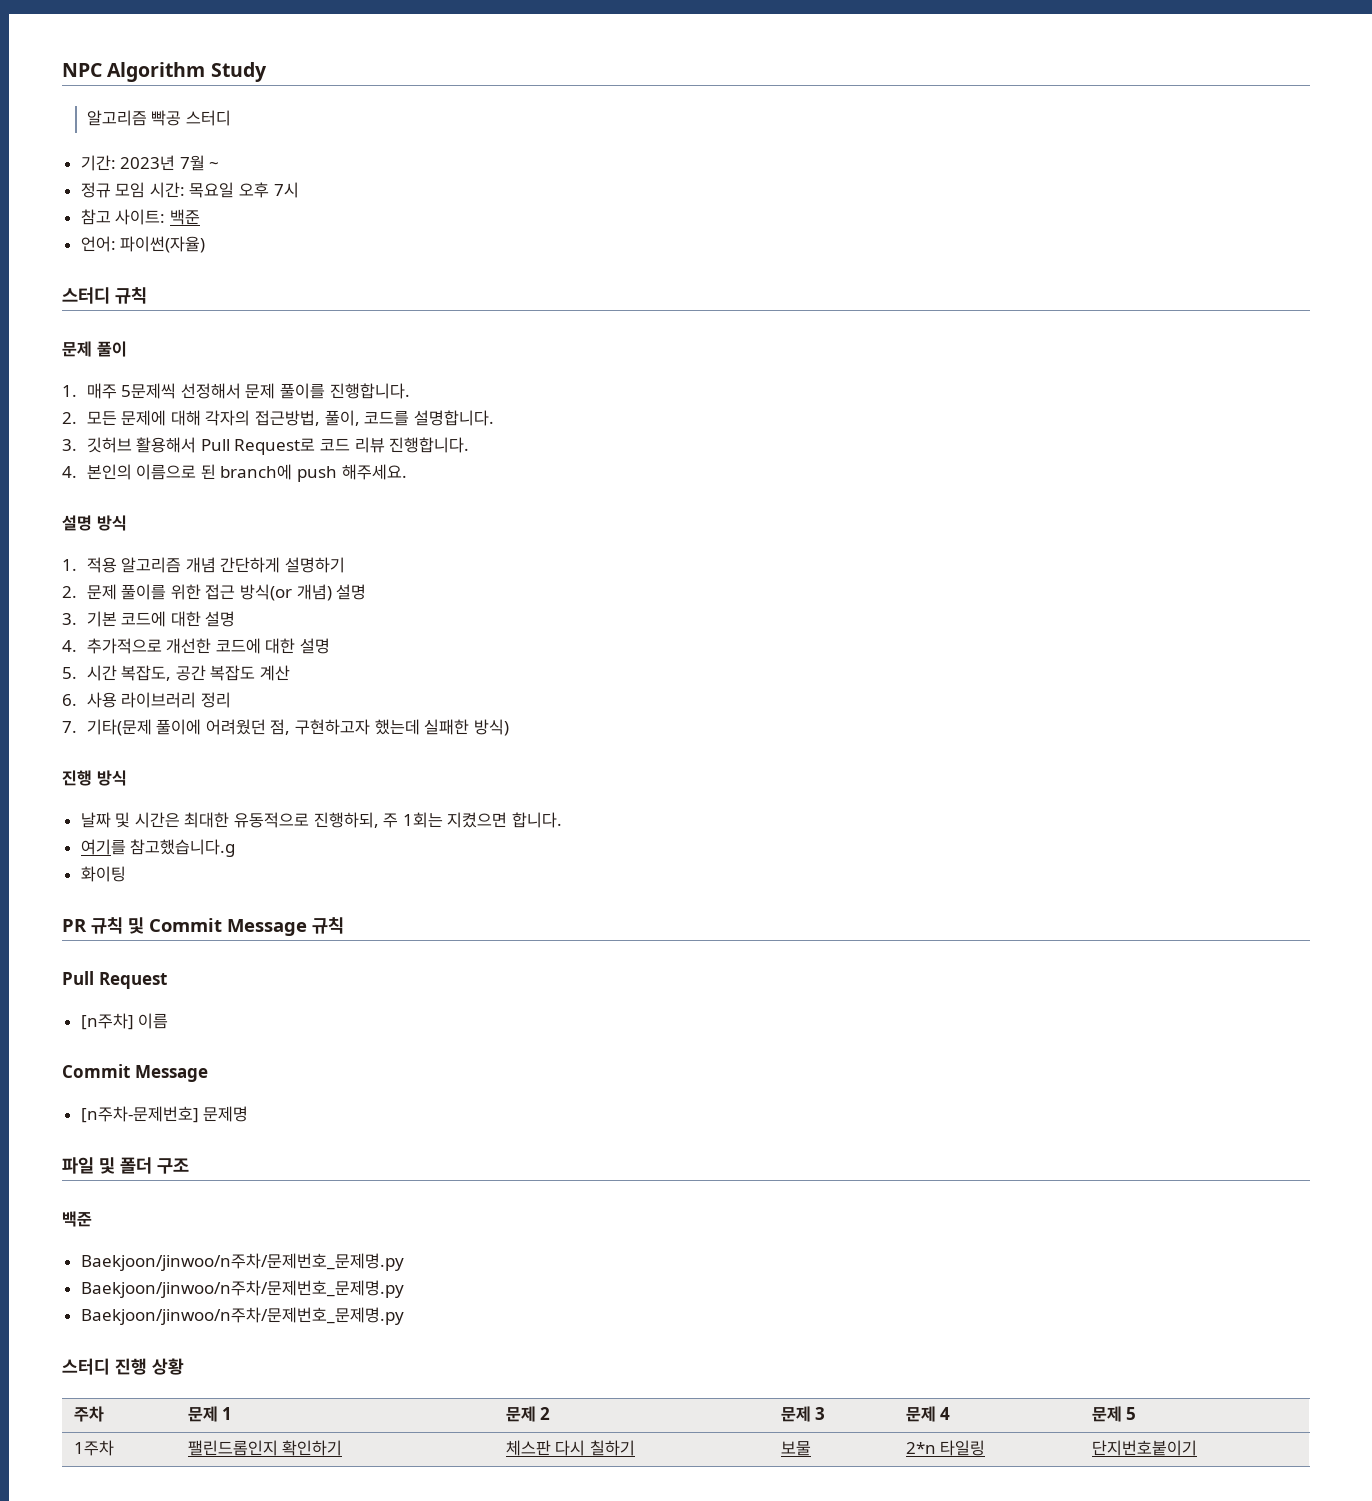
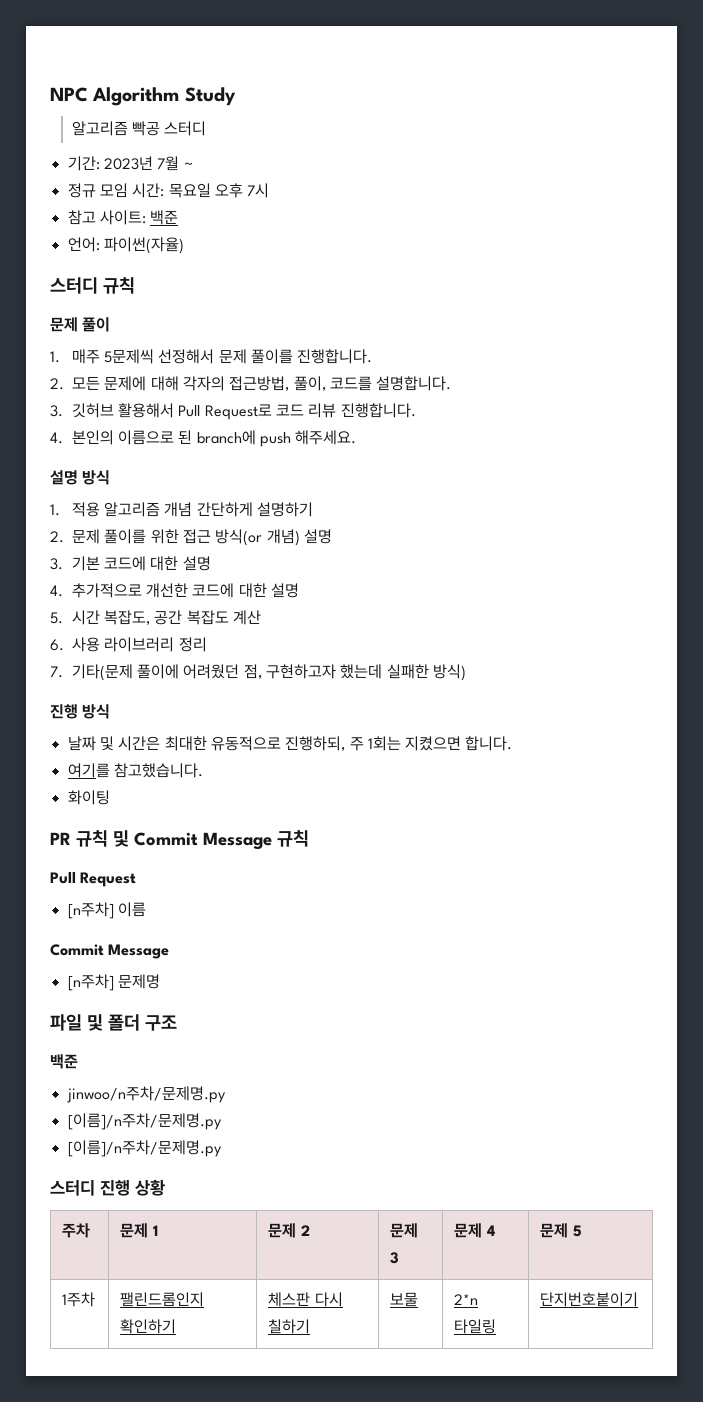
[130,839,236,857] 참고했습니다.g -> [113,763,203,778] 참고했습니다.
[80,1106,199,1123] [n주차-문제번호] -> [67,974,114,991] [n주차]
[80,1253,404,1271] [80,1280,404,1298] [80,1307,404,1325] Baekjoon/jinwoo/n주차/문제번호_문제명.py // Baekjoon/jinwoo/n주차/문제번호_문제명.py // Baekjoon/jinwoo/n주차/문제번호_문제명.py -> [66,1086,226,1103] [67,1113,222,1130] [67,1140,222,1157] jinwoo/n주차/문제명.py // [이름]/n주차/문제명.py // [이름]/n주차/문제명.py

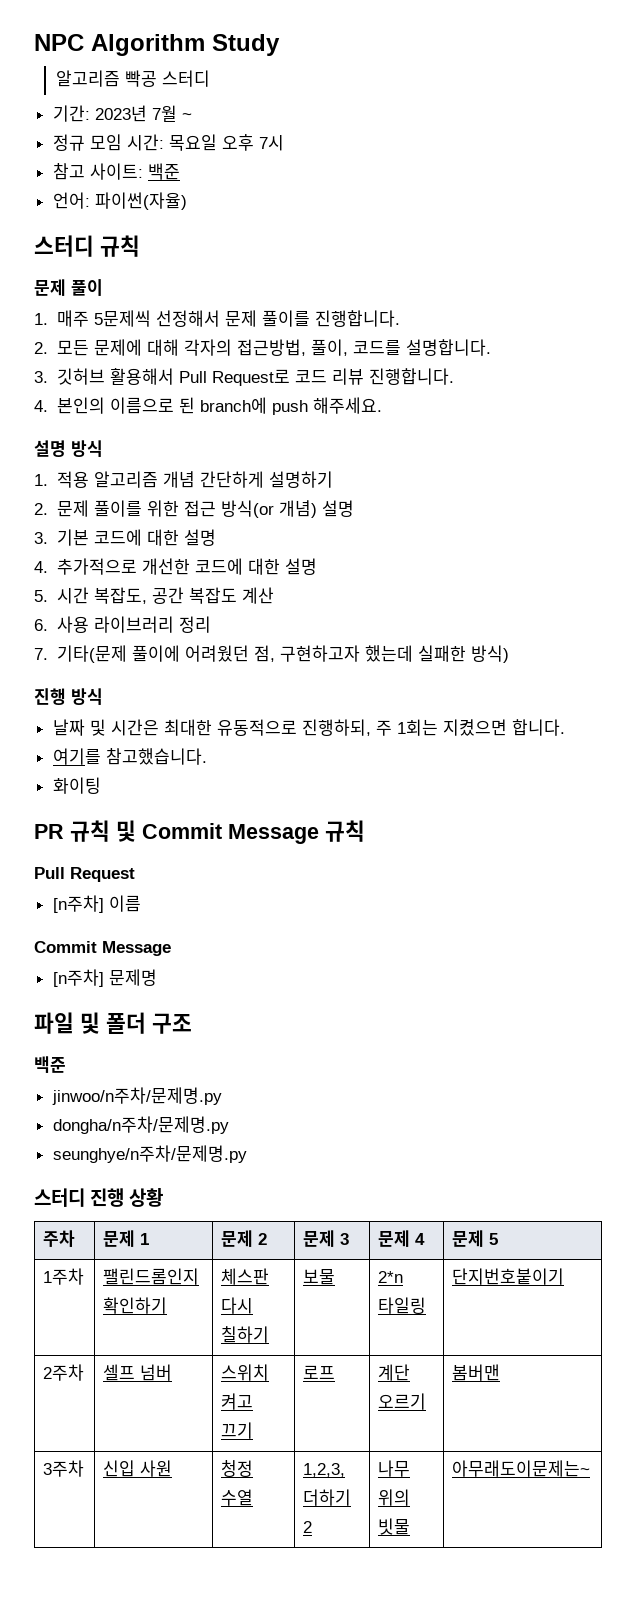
[67,1113,222,1130] [67,1140,222,1157] [이름]/n주차/문제명.py // [이름]/n주차/문제명.py -> [52,1116,229,1134] [52,1145,247,1163] dongha/n주차/문제명.py // seunghye/n주차/문제명.py
(639, 1299) none -> [43,1364,85,1381] [103,1364,173,1381] [221,1364,270,1381] [221,1393,254,1410] [221,1422,254,1439] [303,1365,336,1379] [378,1364,411,1381] [378,1393,427,1410] [452,1364,501,1381] [43,1460,85,1477] [103,1460,173,1477] [221,1460,254,1477] [221,1489,254,1506] [303,1463,346,1477] [303,1489,352,1506] [303,1521,313,1533] [378,1460,411,1477] [378,1489,411,1506] [378,1518,411,1535] [452,1460,591,1477] // 2주차 | 셀프 넘버 | 스위치 켜고 끄기 | 로프 | 계단 오르기 | 봄버맨 // 3주차 | 신입 사원 | 청정 수열 | 1,2,3, 더하기 2 | 나무 위의 빗물 | 아무래도이문제는~

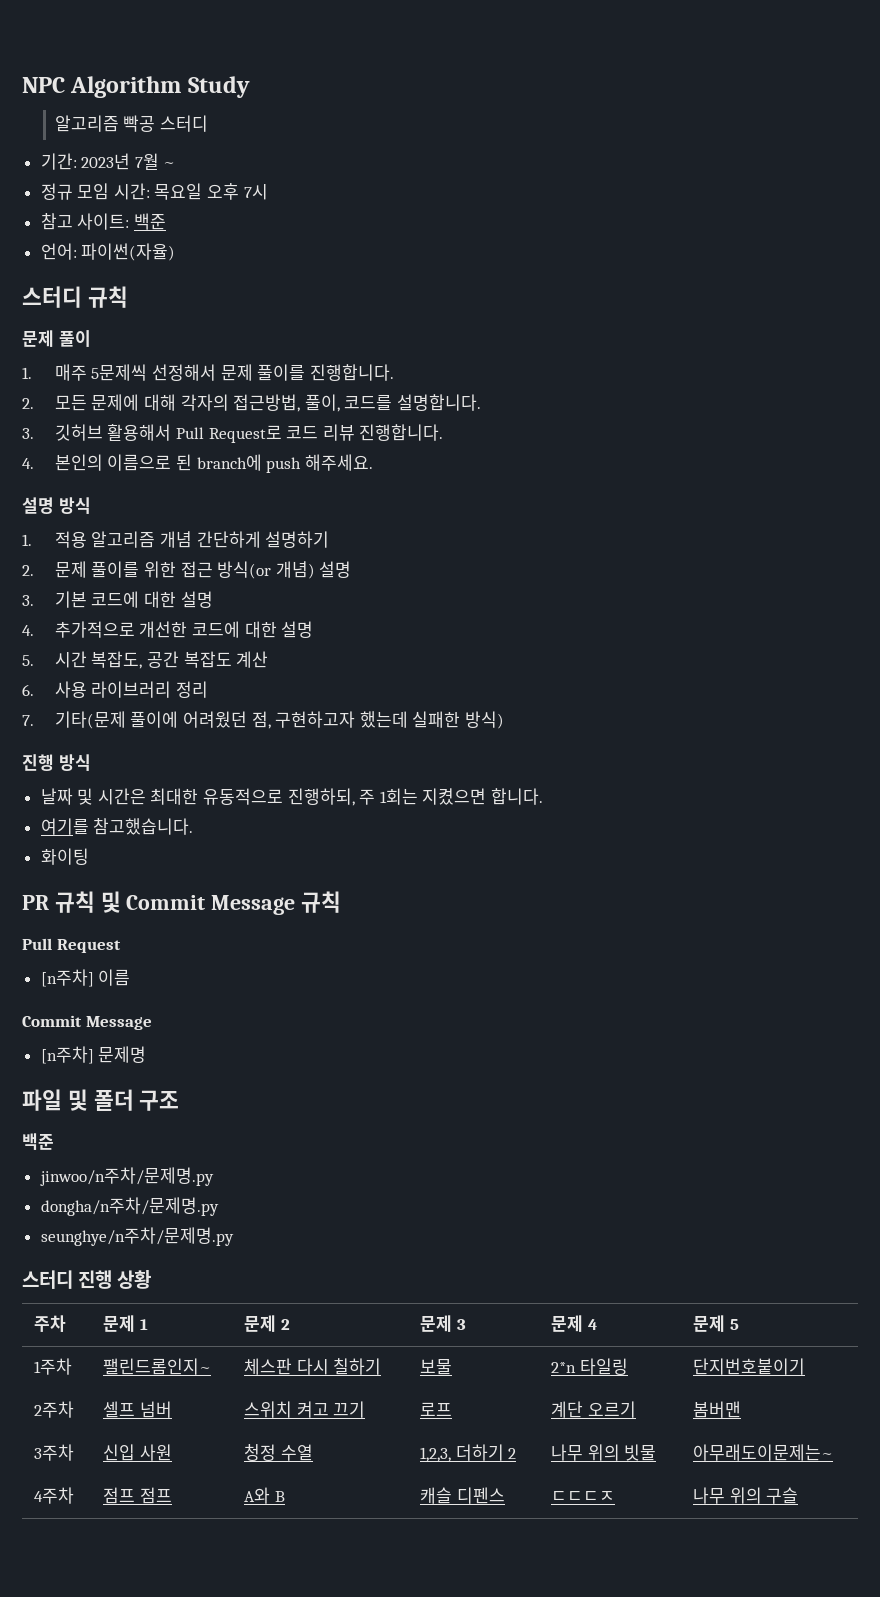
[103,1268,200,1285] [103,1297,168,1314] 팰린드롬인지 확인하기 -> [102,1358,211,1375] 팰린드롬인지~
(591, 1468) none -> [33,1487,74,1504] [102,1487,172,1504] [243,1487,285,1504] [419,1487,505,1504] [550,1491,615,1502] [692,1487,799,1504] // 4주차 | 점프 점프 | A와 B | 캐슬 디펜스 | ㄷㄷㄷㅈ | 나무 위의 구슬

